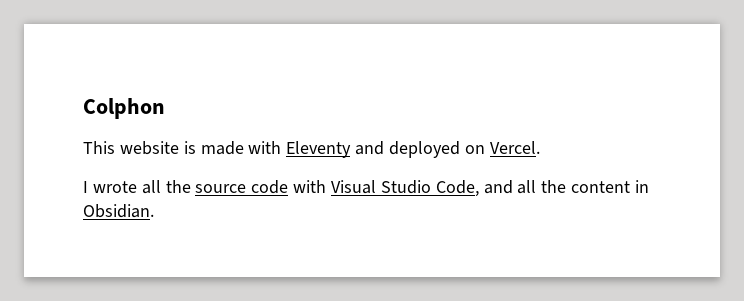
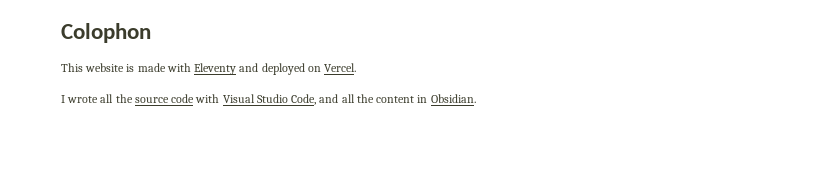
[83,98,165,119] Colphon -> [61,23,151,43] Colophon

